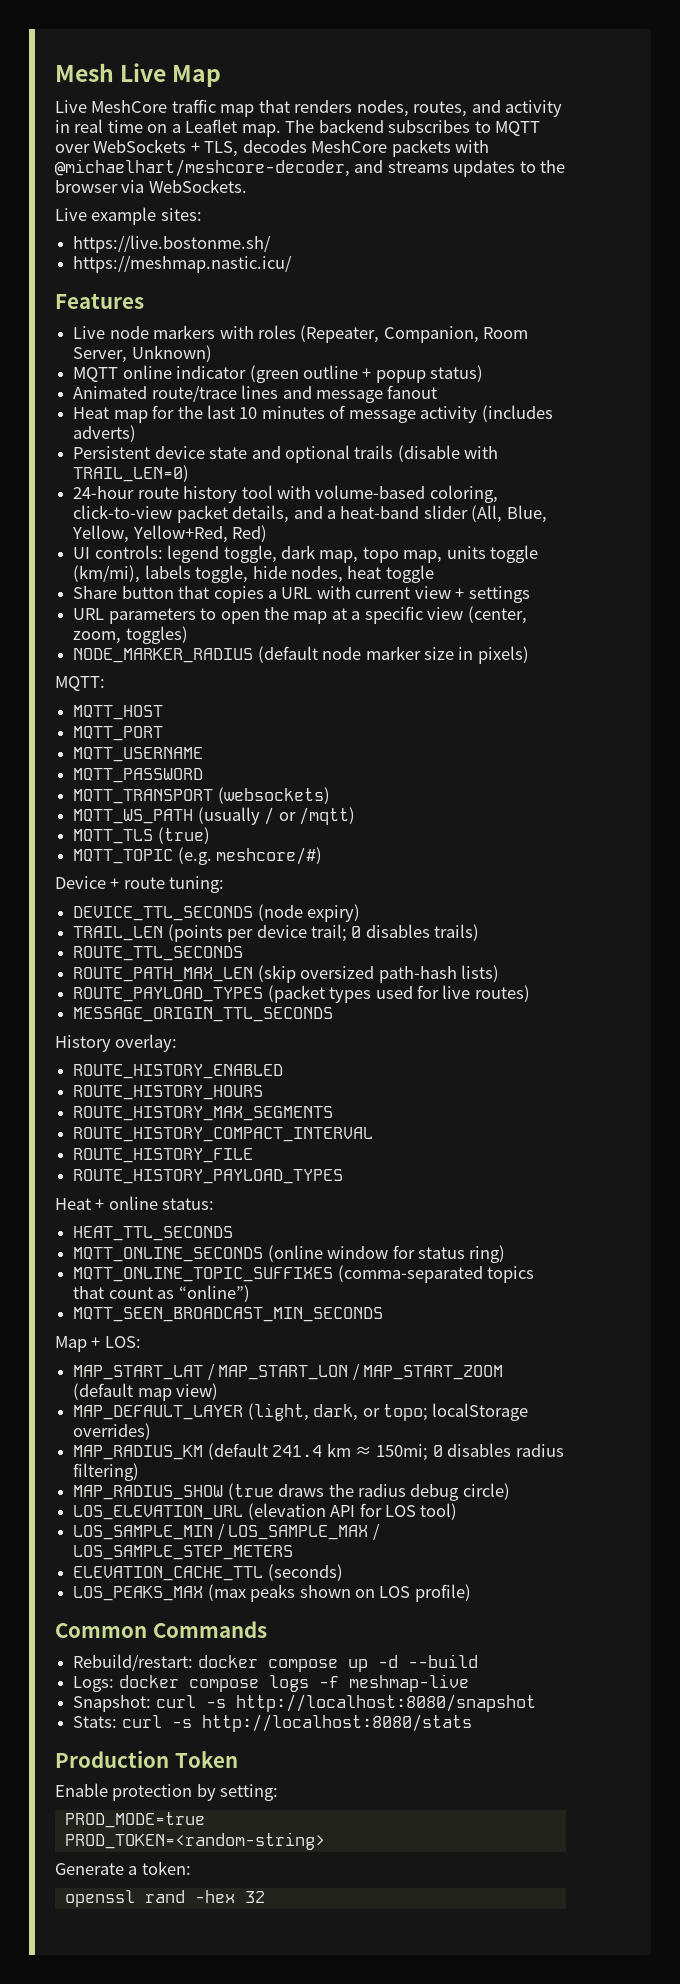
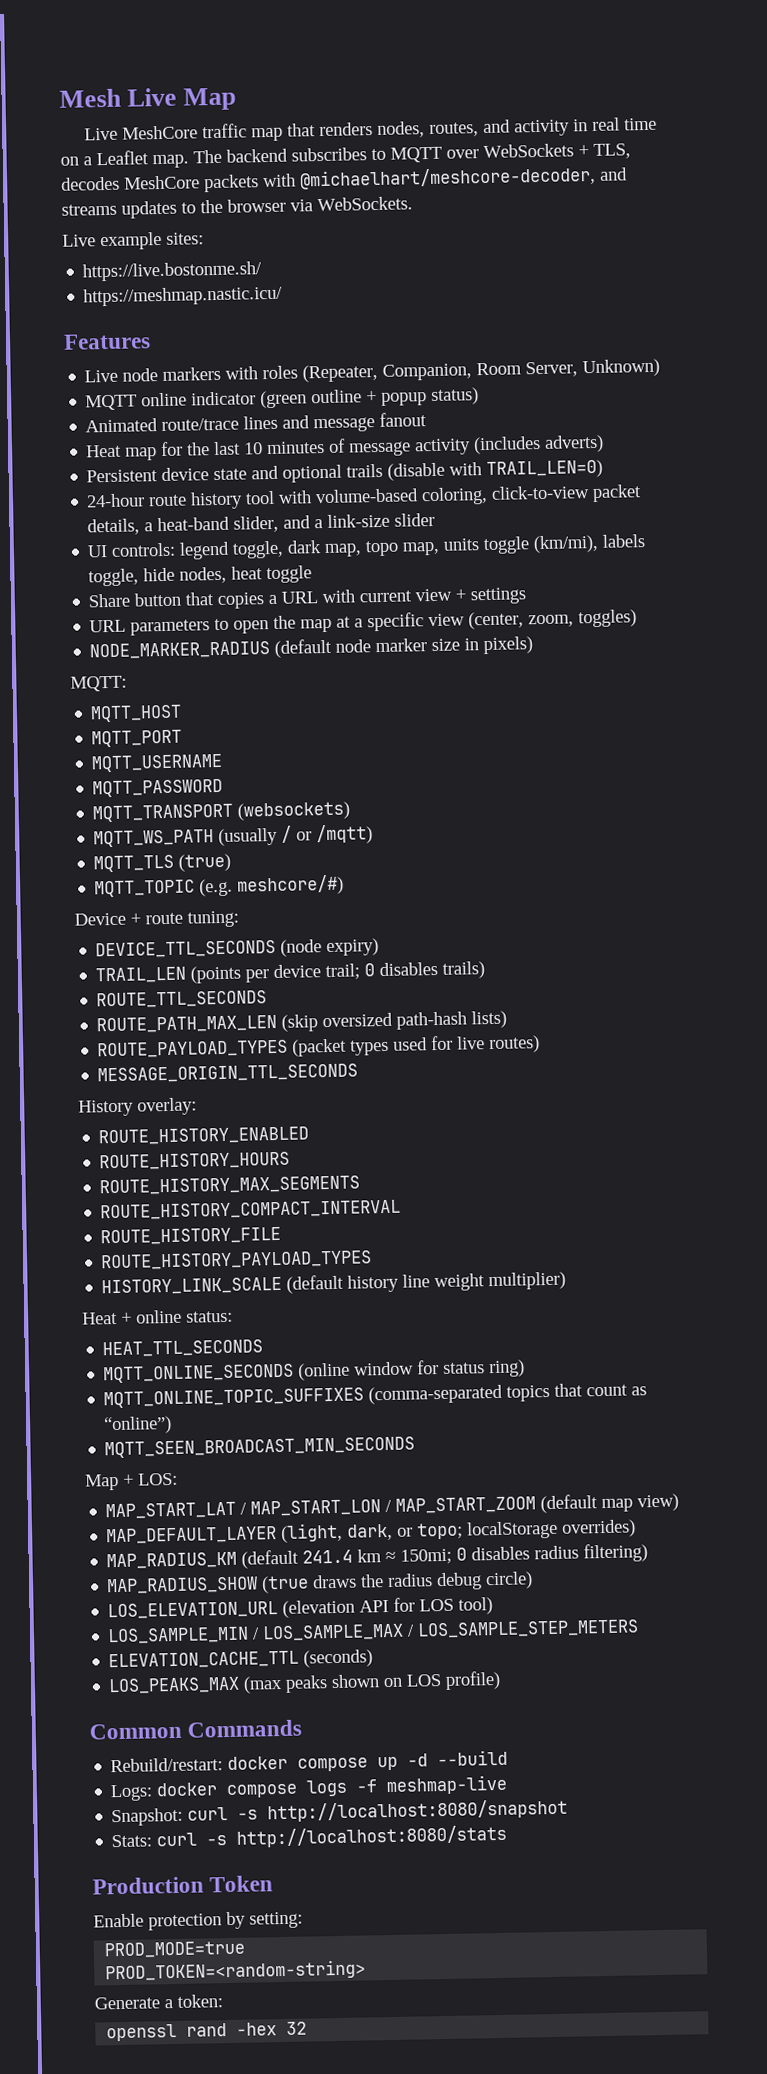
(290, 514) none -> [144,515,280,533] a heat-band slider,
[340,506,420,519] heat-band -> [327,513,391,528] link-size
[471,505,547,523] [72,525,268,543] (All, Blue, Yellow, Yellow+Red, Red) -> (436, 519) none
(344, 1176) none -> [101,1271,567,1296] // HISTORY_LINK_SCALE (default history line weight multiplier)

